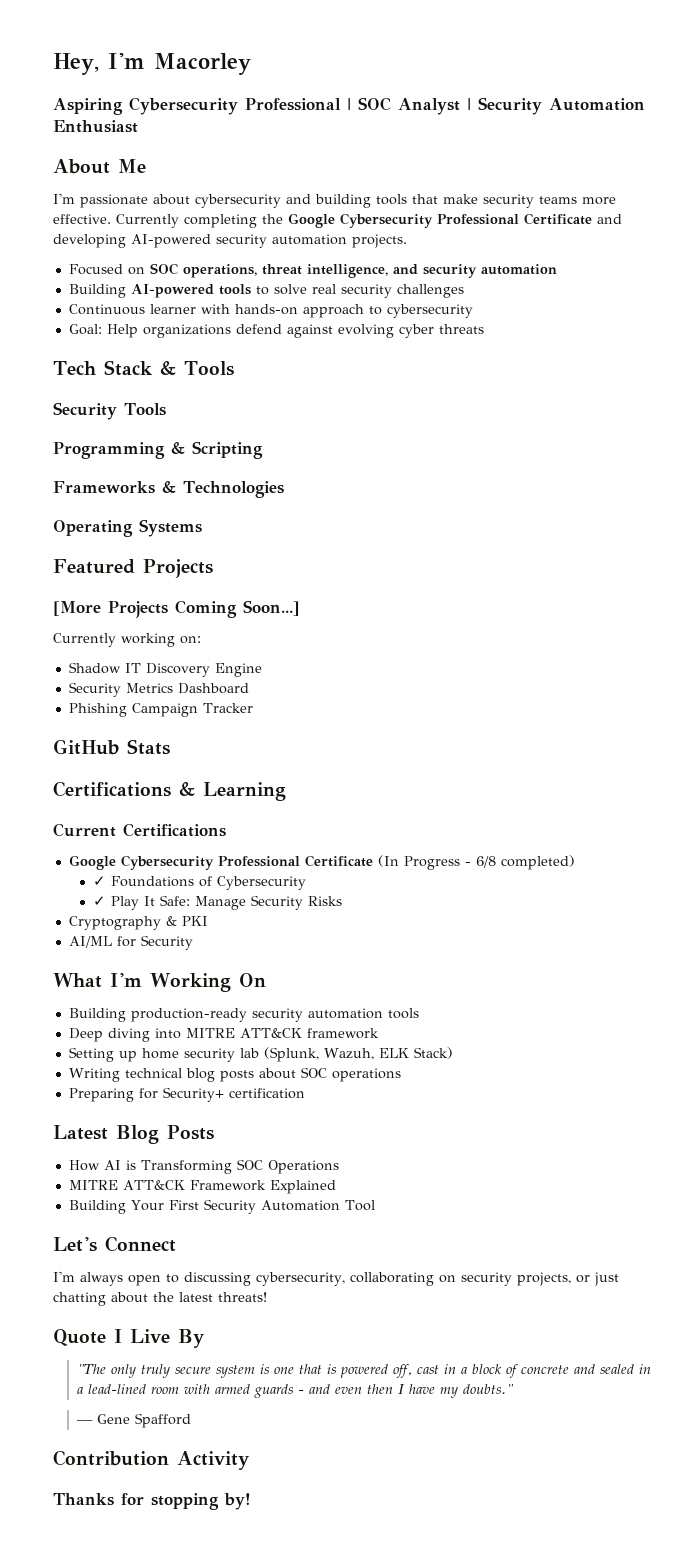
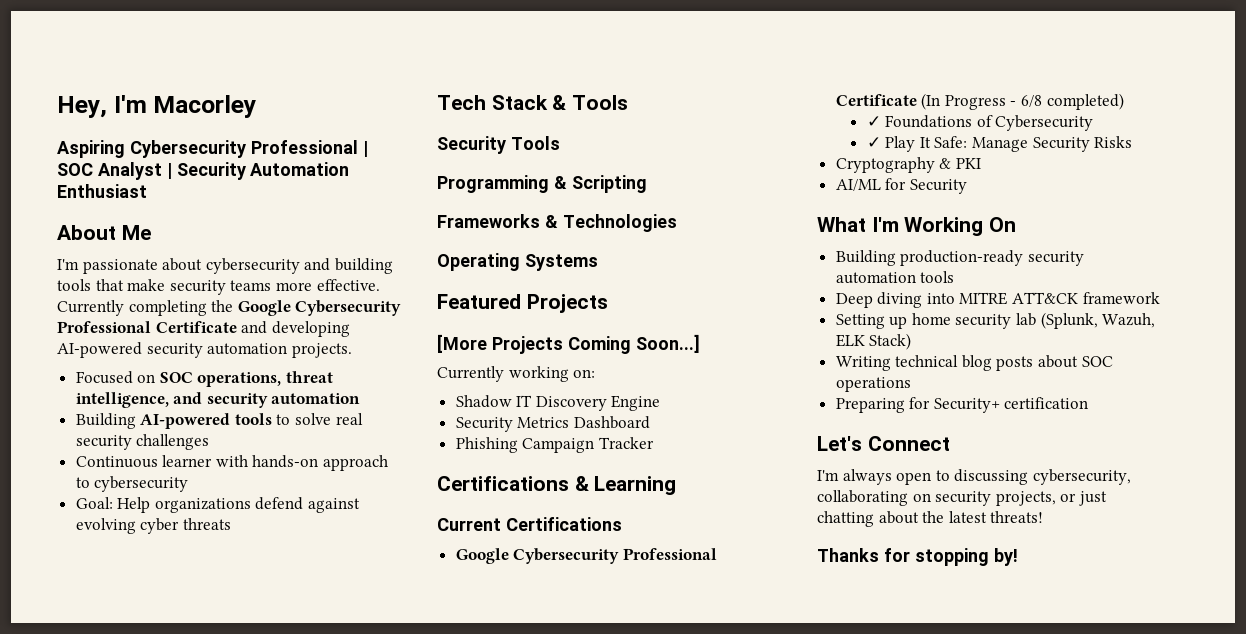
[53,739,170,755] // GitHub Stats -> (654, 443) none
[53,1125,214,1144] [68,1159,339,1174] [68,1180,336,1194] [68,1199,375,1214] // Latest Blog Posts // How AI is Transforming SOC Operations // MITRE ATT&CK Framework Explained // Building Your First Security Automation Tool -> (1089, 403) none
[53,1329,205,1348] [77,1364,652,1378] [77,1384,515,1398] [77,1413,192,1428] [53,1450,250,1470] // Quote I Live By // "The only truly secure system is one that is powered off, cast in a block of concrete and sealed in a lead-lined room with armed guards - and even then I have my doubts." // — Gene Spafford // Contribution Activity -> (1044, 517) none

